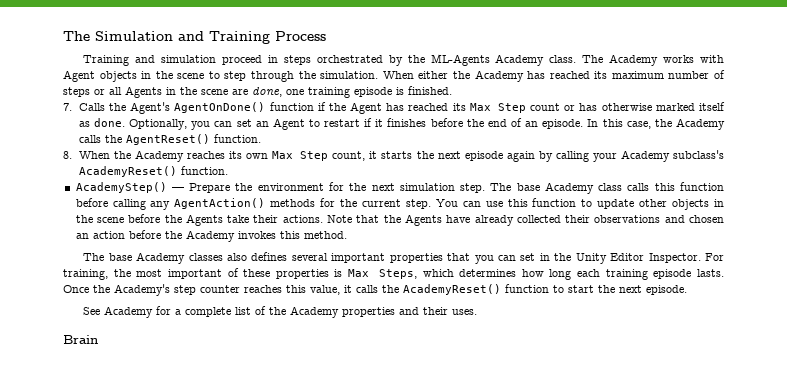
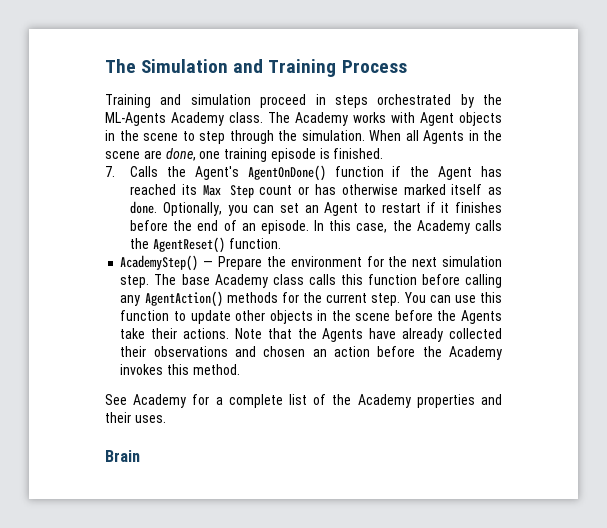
[418,70,725,82] [63,87,105,97] either the Academy has reached its maximum number of steps or -> (401, 135) none
[63,150,724,162] [78,166,228,177] // 8. When the Academy reaches its own Max Step count, it starts the next episode again by calling your Academy subclass's AcademyReset() function. -> (281, 243) none
[83,252,725,264] [63,268,724,280] [63,284,687,296] // The base Academy classes also defines several important properties that you can set in the Unity Editor Inspector. For training, the most important of these properties is Max Steps, which determines how long each training episode lasts. Once the Academy's step counter reaches this value, it calls the AcademyReset() function to start the next episode. -> (240, 369) none

